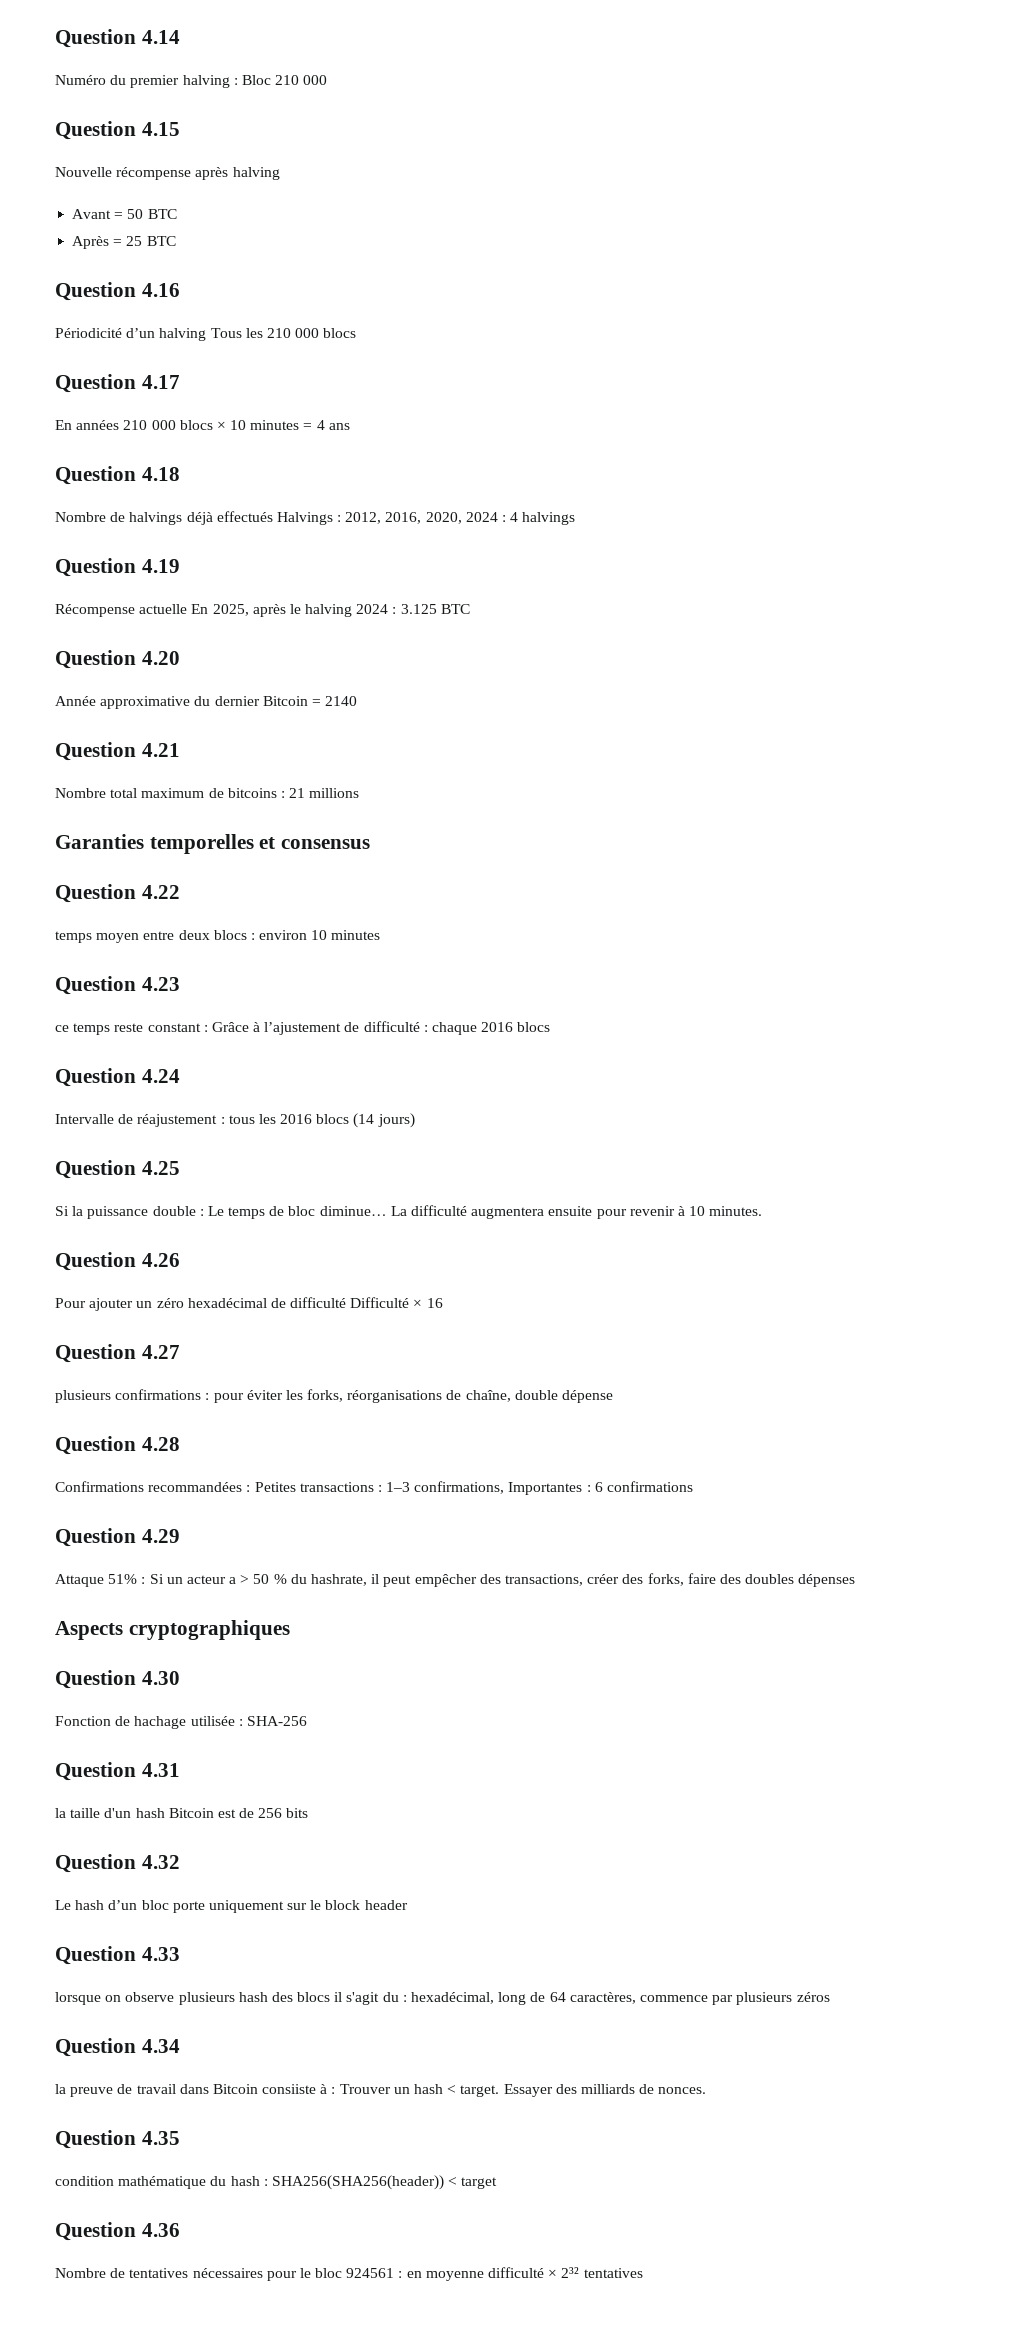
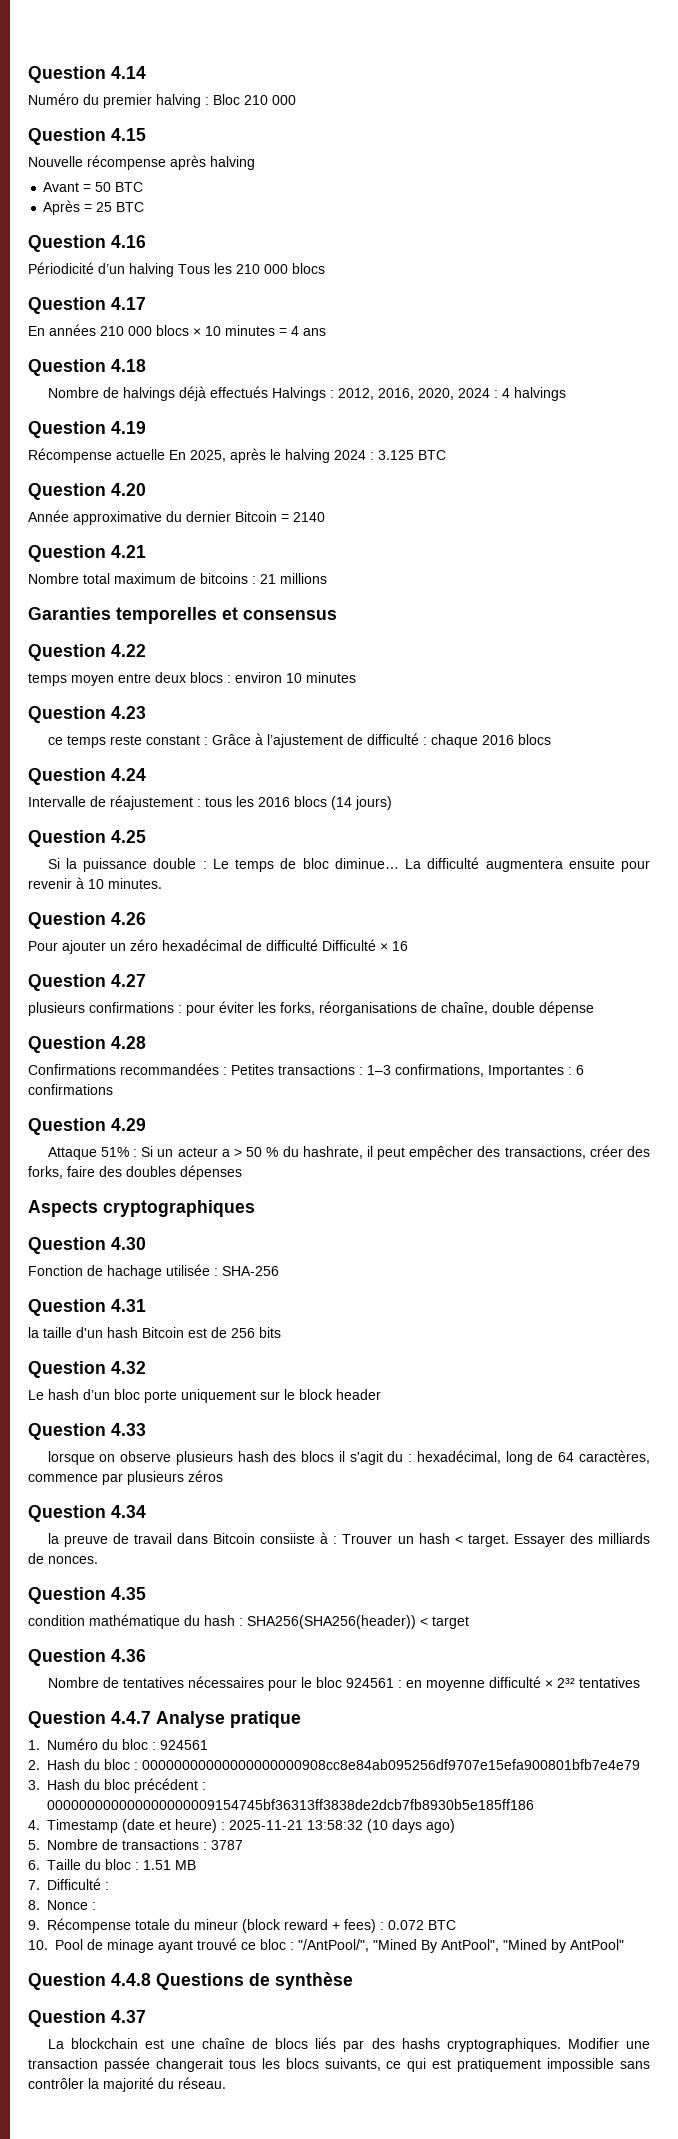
(643, 2273) none -> [28,1711,301,1728] [28,1738,208,1750] [28,1759,640,1770] [28,1778,206,1793] [47,1799,534,1810] [28,1819,455,1833] [28,1839,243,1850] [28,1859,196,1870] [28,1878,109,1890] [28,1900,96,1910] [28,1918,456,1933] [28,1938,624,1953] [28,1972,353,1990] [28,2010,146,2027] [47,2037,650,2052] [28,2057,650,2072] [28,2077,226,2092] // Question 4.4.7 Analyse pratique // 1. Numéro du bloc : 924561 // 2. Hash du bloc : 00000000000000000000908cc8e84ab095256df9707e15efa900801bfb7e4e79 // 3. Hash du bloc précédent : 000000000000000000009154745bf36313ff3838de2dcb7fb8930b5e185ff186 // 4. Timestamp (date et heure) : 2025-11-21 13:58:32 (10 days ago) // 5. Nombre de transactions : 3787 // 6. Taille du bloc : 1.51 MB // 7. Difficulté : // 8. Nonce : // 9. Récompense totale du mineur (block reward + fees) : 0.072 BTC // 10. Pool de minage ayant trouvé ce bloc : "/AntPool/", "Mined By AntPool", "Mined by AntPool" // Question 4.4.8 Questions de synthèse // Question 4.37 // La blockchain est une chaîne de blocs liés par des hashs cryptographiques. Modifier une transaction passée changerait tous les blocs suivants, ce qui est pratiquement impossible sans contrôler la majorité du réseau.

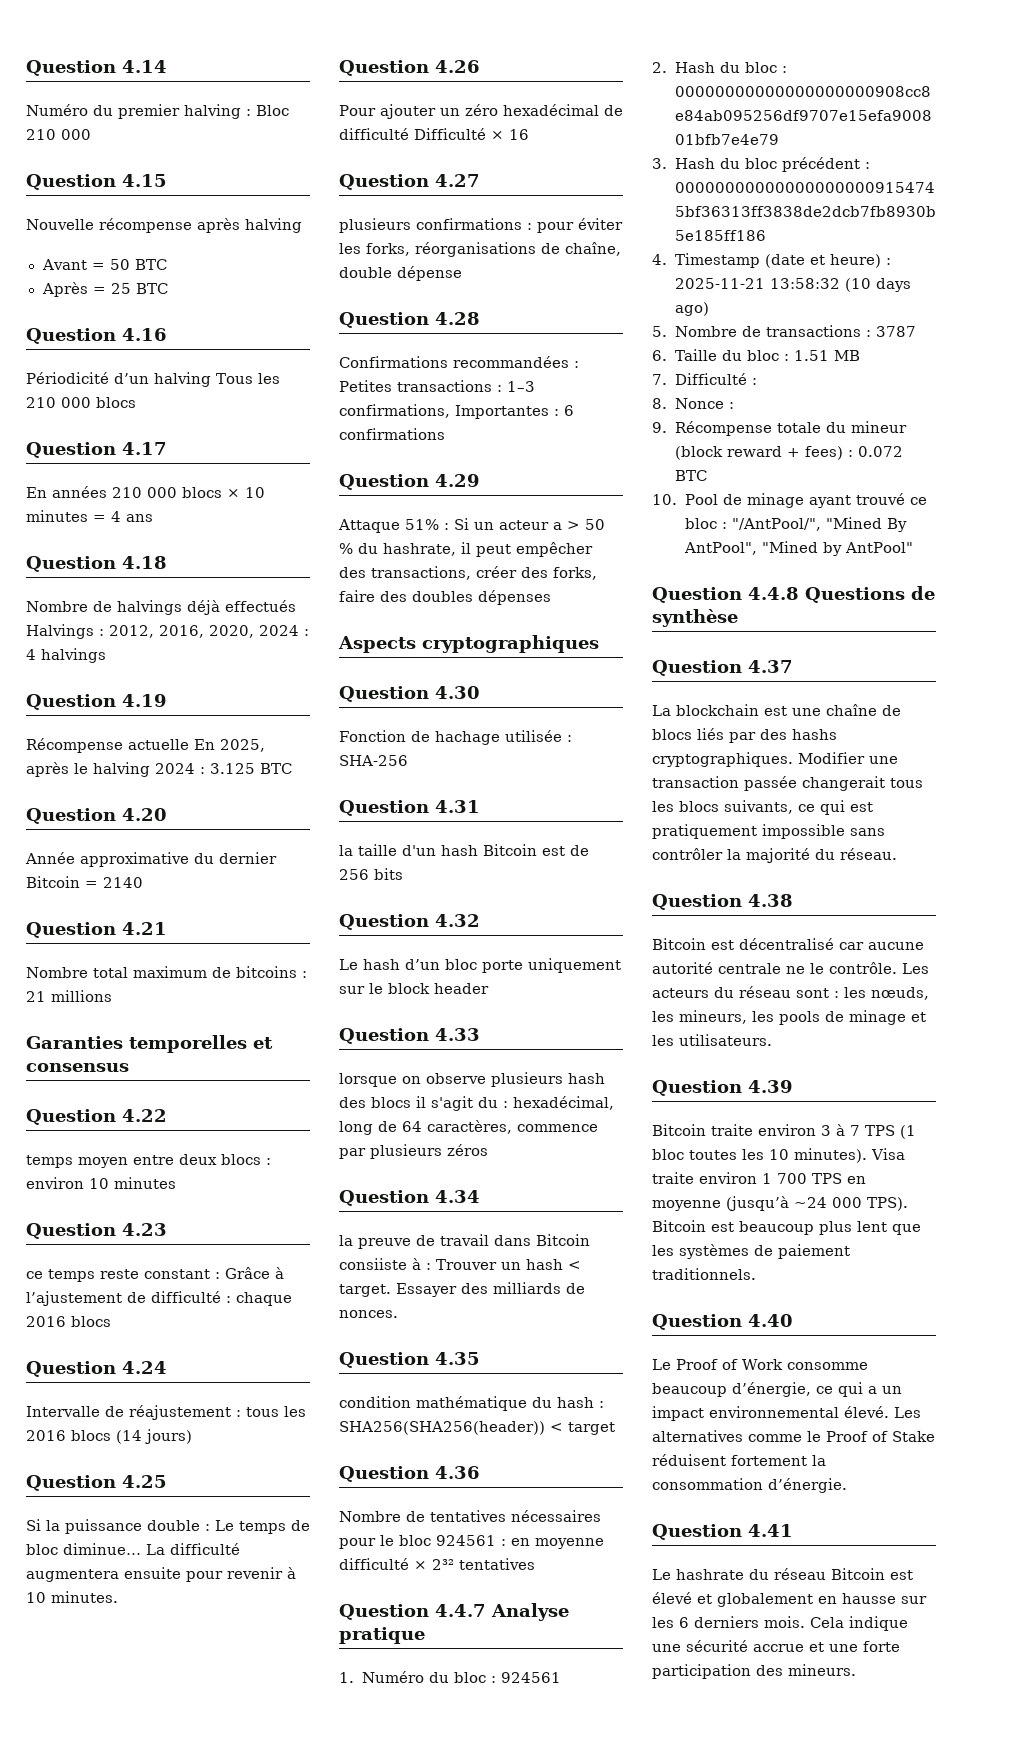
(226, 2083) none -> [652,894,793,910] [652,938,924,950] [652,962,929,974] [652,986,929,1000] [652,1010,926,1025] [652,1034,772,1046] [652,1080,793,1096] [652,1124,916,1139] [652,1148,905,1163] [652,1172,866,1184] [652,1196,908,1211] [652,1220,921,1235] [652,1244,850,1259] [652,1268,756,1280] [652,1314,793,1330] [652,1359,868,1370] [652,1382,902,1397] [652,1406,921,1421] [652,1430,935,1442] [652,1454,826,1466] [652,1478,847,1493] [652,1524,793,1540] [652,1568,913,1580] [652,1592,927,1607] [652,1616,908,1631] [652,1640,900,1652] [652,1664,856,1679] // Question 4.38 // Bitcoin est décentralisé car aucune autorité centrale ne le contrôle. Les acteurs du réseau sont : les nœuds, les mineurs, les pools de minage et les utilisateurs. // Question 4.39 // Bitcoin traite environ 3 à 7 TPS (1 bloc toutes les 10 minutes). Visa traite environ 1 700 TPS en moyenne (jusqu’à ~24 000 TPS). Bitcoin est beaucoup plus lent que les systèmes de paiement traditionnels. // Question 4.40 // Le Proof of Work consomme beaucoup d’énergie, ce qui a un impact environnemental élevé. Les alternatives comme le Proof of Stake réduisent fortement la consommation d’énergie. // Question 4.41 // Le hashrate du réseau Bitcoin est élevé et globalement en hausse sur les 6 derniers mois. Cela indique une sécurité accrue et une forte participation des mineurs.

